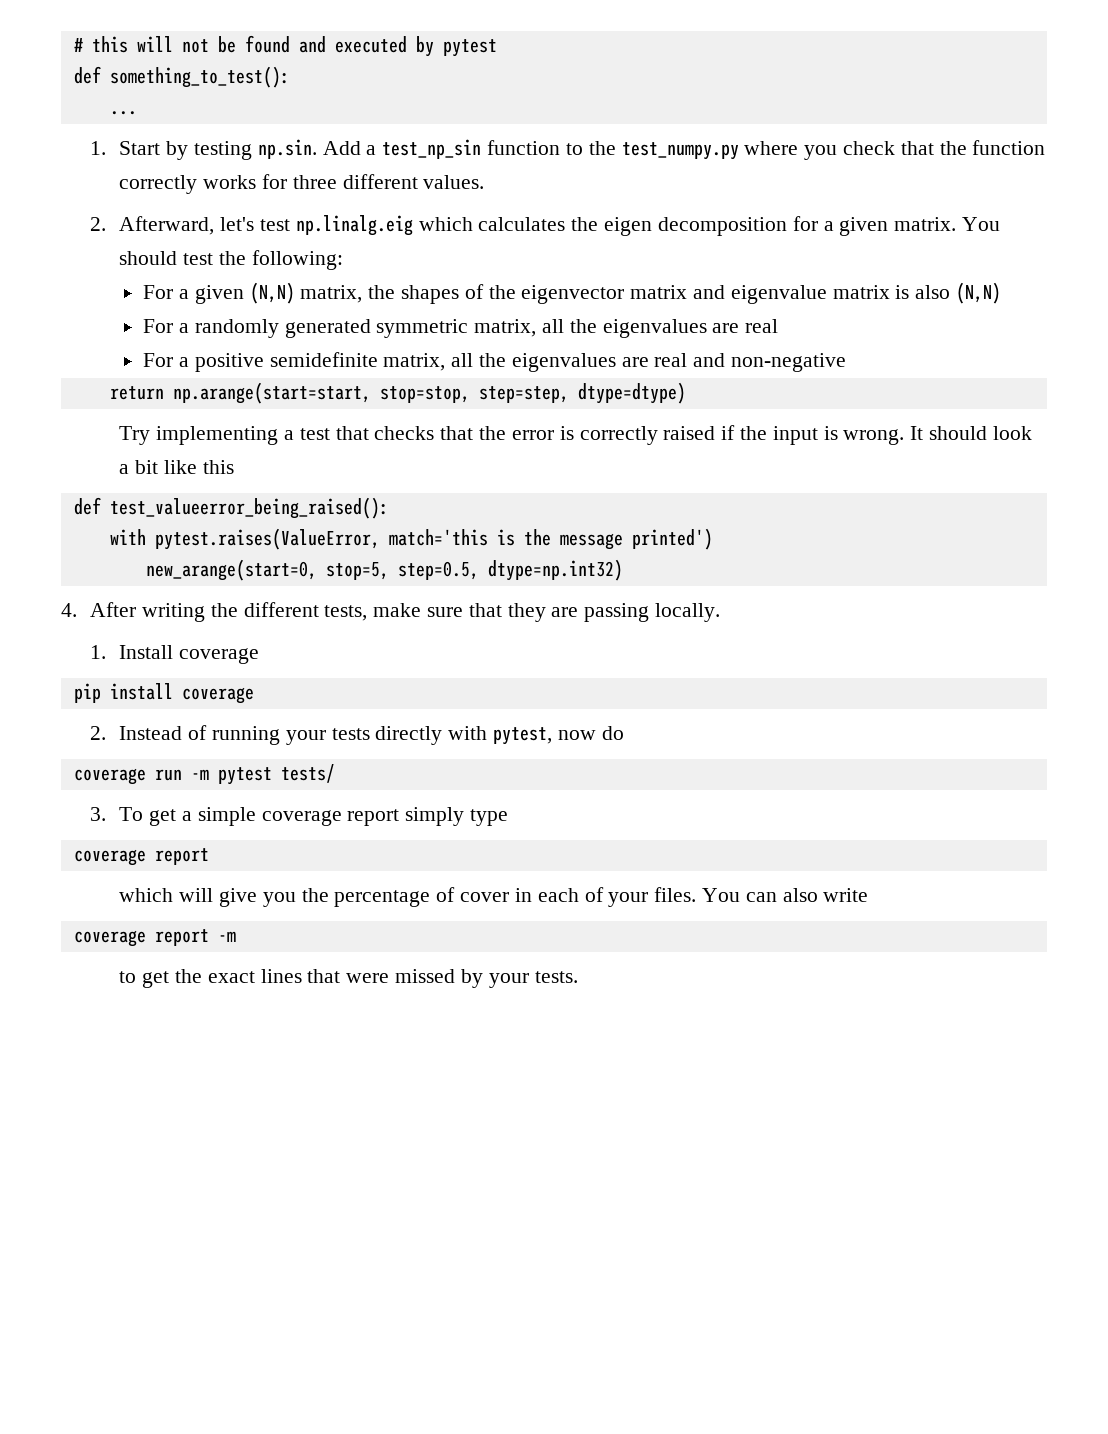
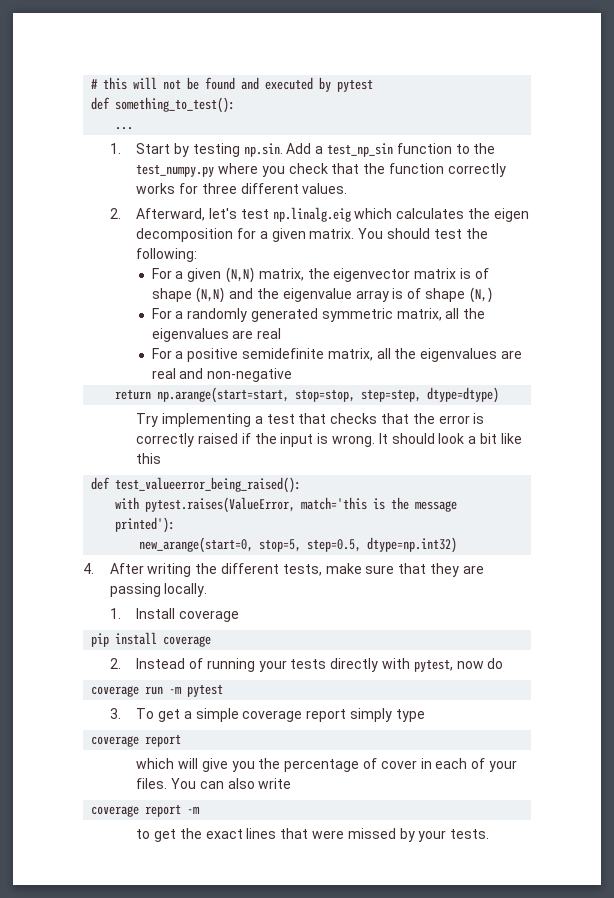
[400,282,1001,304] shapes of the eigenvector matrix and eigenvalue matrix is also (N,N) -> [333,268,489,282] [151,287,493,303] eigenvector matrix is of shape (N,N) and the eigenvalue array is of shape (N,)
[631,528,713,550] printed') -> [115,517,176,533] printed'):
[280,764,335,783] tests/ -> (224, 690) none

